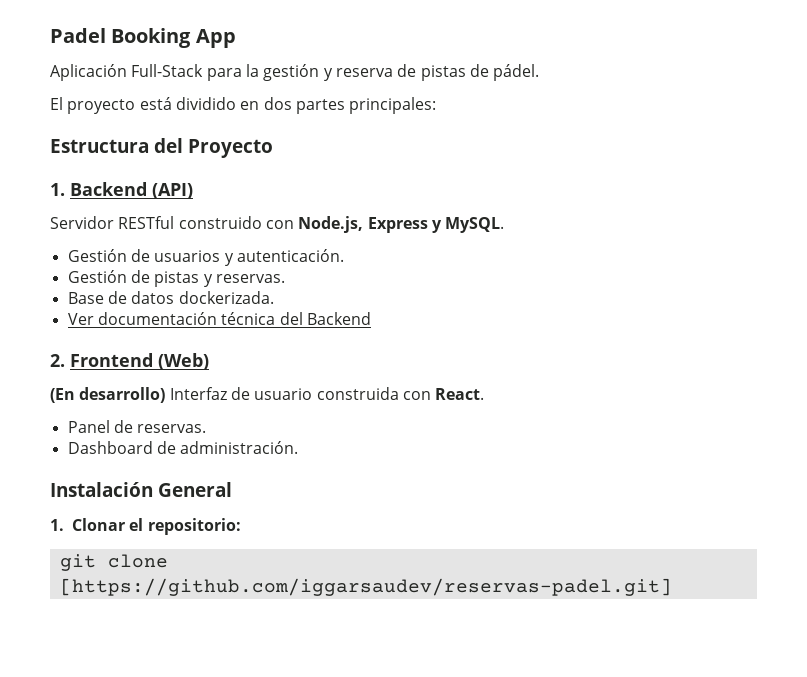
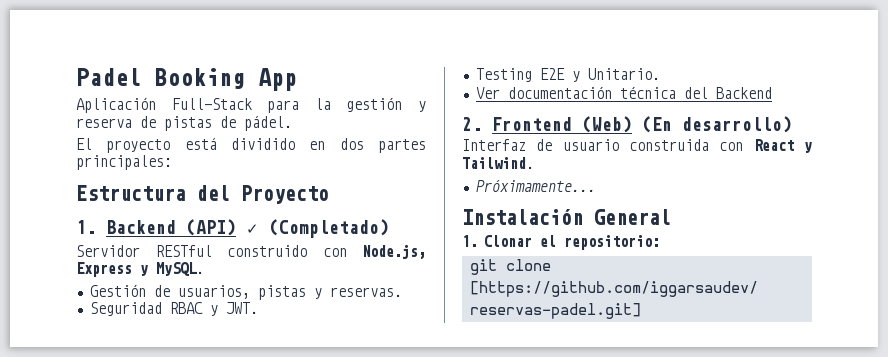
(193, 191) none -> [246,219,389,238] ✓ (Completado)
[154,249,344,266] [67,270,285,287] [67,291,274,304] usuarios y autenticación. // Gestión de pistas y reservas. // Base de datos dockerizada. -> [177,285,402,300] [89,302,258,316] [475,68,660,82] usuarios, pistas y reservas. // Seguridad RBAC y JWT. // Testing E2E y Unitario.
(209, 361) // -> (632, 124) none
(166, 395) none -> (792, 124) //
[435,388,485,400] [67,420,207,433] [67,441,299,454] React. // Panel de reservas. // Dashboard de administración. -> [753,139,812,153] [462,157,534,169] [475,179,596,192] React y Tailwind. // Próximamente...

